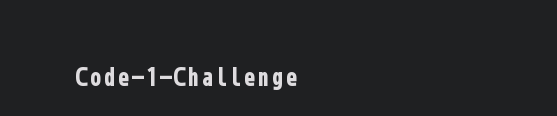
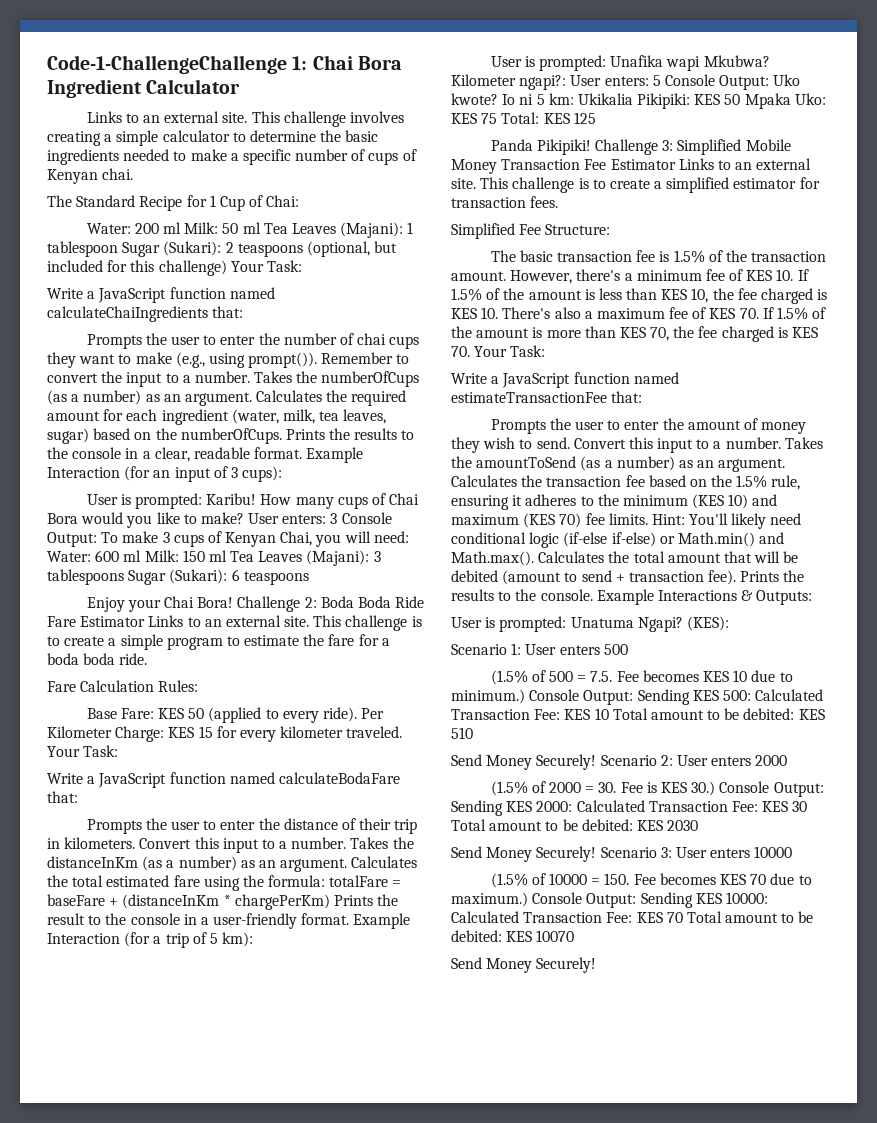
[74,67,298,90] Code-1-Challenge -> [47,55,402,74] [47,79,241,98] [86,111,404,127] [47,130,379,146] [47,149,417,165] [47,168,134,184] [47,195,300,211] [86,222,414,238] [47,241,398,257] [47,260,302,276] [47,287,275,303] [47,306,244,322] [86,333,420,349] [47,352,410,368] [47,371,420,387] [47,390,407,406] [47,409,387,425] [47,428,415,444] [47,447,364,463] [47,466,283,482] [86,493,420,509] [47,512,392,528] [47,531,409,547] [47,550,381,566] [47,569,309,585] [86,596,425,612] [47,615,422,631] [47,634,390,650] [47,653,148,665] [47,680,199,692] [86,707,385,723] [47,726,403,742] [47,745,119,757] [47,772,400,788] [47,791,78,803] [86,818,418,834] [47,837,414,853] [47,856,418,872] [47,875,402,891] [47,894,399,910] [47,913,411,929] [47,932,254,948] [490,55,770,71] [451,74,801,90] [451,93,826,109] [451,112,596,124] [490,139,791,155] [451,158,812,174] [451,177,820,193] [451,196,559,208] [451,223,611,239] [490,250,827,263] [451,269,809,284] [451,288,828,304] [451,307,827,320] [451,326,819,342] [451,345,546,357] [451,372,679,388] [451,391,643,403] [490,418,807,434] [451,437,823,453] [451,456,786,472] [451,475,801,490] [451,494,778,510] [451,513,802,529] [451,532,785,548] [451,551,799,566] [451,570,805,585] [451,589,813,605] [451,616,729,632] [451,643,628,655] [490,670,793,685] [451,689,824,705] [451,708,825,720] [451,727,473,739] [451,754,788,770] [490,781,824,797] [451,800,808,816] [451,819,699,831] [451,846,793,862] [490,873,812,888] [451,892,768,908] [451,911,814,923] [451,930,575,942] [451,957,597,973] Code-1-ChallengeChallenge 1: Chai Bora Ingredient Calculator // Links to an external site. This challenge involves creating a simple calculator to determine the basic ingredients needed to make a specific number of cups of Kenyan chai. // The Standard Recipe for 1 Cup of Chai: // Water: 200 ml Milk: 50 ml Tea Leaves (Majani): 1 tablespoon Sugar (Sukari): 2 teaspoons (optional, but included for this challenge) Your Task: // Write a JavaScript function named calculateChaiIngredients that: // Prompts the user to enter the number of chai cups they want to make (e.g., using prompt()). Remember to convert the input to a number. Takes the numberOfCups (as a number) as an argument. Calculates the required amount for each ingredient (water, milk, tea leaves, sugar) based on the numberOfCups. Prints the results to the console in a clear, readable format. Example Interaction (for an input of 3 cups): // User is prompted: Karibu! How many cups of Chai Bora would you like to make? User enters: 3 Console Output: To make 3 cups of Kenyan Chai, you will need: Water: 600 ml Milk: 150 ml Tea Leaves (Majani): 3 tablespoons Sugar (Sukari): 6 teaspoons // Enjoy your Chai Bora! Challenge 2: Boda Boda Ride Fare Estimator Links to an external site. This challenge is to create a simple program to estimate the fare for a boda boda ride. // Fare Calculation Rules: // Base Fare: KES 50 (applied to every ride). Per Kilometer Charge: KES 15 for every kilometer traveled. Your Task: // Write a JavaScript function named calculateBodaFare that: // Prompts the user to enter the distance of their trip in kilometers. Convert this input to a number. Takes the distanceInKm (as a number) as an argument. Calculates the total estimated fare using the formula: totalFare = baseFare + (distanceInKm * chargePerKm) Prints the result to the console in a user-friendly format. Example Interaction (for a trip of 5 km): // User is prompted: Unafika wapi Mkubwa? Kilometer ngapi?: User enters: 5 Console Output: Uko kwote? Io ni 5 km: Ukikalia Pikipiki: KES 50 Mpaka Uko: KES 75 Total: KES 125 // Panda Pikipiki! Challenge 3: Simplified Mobile Money Transaction Fee Estimator Links to an external site. This challenge is to create a simplified estimator for transaction fees. // Simplified Fee Structure: // The basic transaction fee is 1.5% of the transaction amount. However, there's a minimum fee of KES 10. If 1.5% of the amount is less than KES 10, the fee charged is KES 10. There's also a maximum fee of KES 70. If 1.5% of the amount is more than KES 70, the fee charged is KES 70. Your Task: // Write a JavaScript function named estimateTransactionFee that: // Prompts the user to enter the amount of money they wish to send. Convert this input to a number. Takes the amountToSend (as a number) as an argument. Calculates the transaction fee based on the 1.5% rule, ensuring it adheres to the minimum (KES 10) and maximum (KES 70) fee limits. Hint: You'll likely need conditional logic (if-else if-else) or Math.min() and Math.max(). Calculates the total amount that will be debited (amount to send + transaction fee). Prints the results to the console. Example Interactions & Outputs: // User is prompted: Unatuma Ngapi? (KES): // Scenario 1: User enters 500 // (1.5% of 500 = 7.5. Fee becomes KES 10 due to minimum.) Console Output: Sending KES 500: Calculated Transaction Fee: KES 10 Total amount to be debited: KES 510 // Send Money Securely! Scenario 2: User enters 2000 // (1.5% of 2000 = 30. Fee is KES 30.) Console Output: Sending KES 2000: Calculated Transaction Fee: KES 30 Total amount to be debited: KES 2030 // Send Money Securely! Scenario 3: User enters 10000 // (1.5% of 10000 = 150. Fee becomes KES 70 due to maximum.) Console Output: Sending KES 10000: Calculated Transaction Fee: KES 70 Total amount to be debited: KES 10070 // Send Money Securely!

